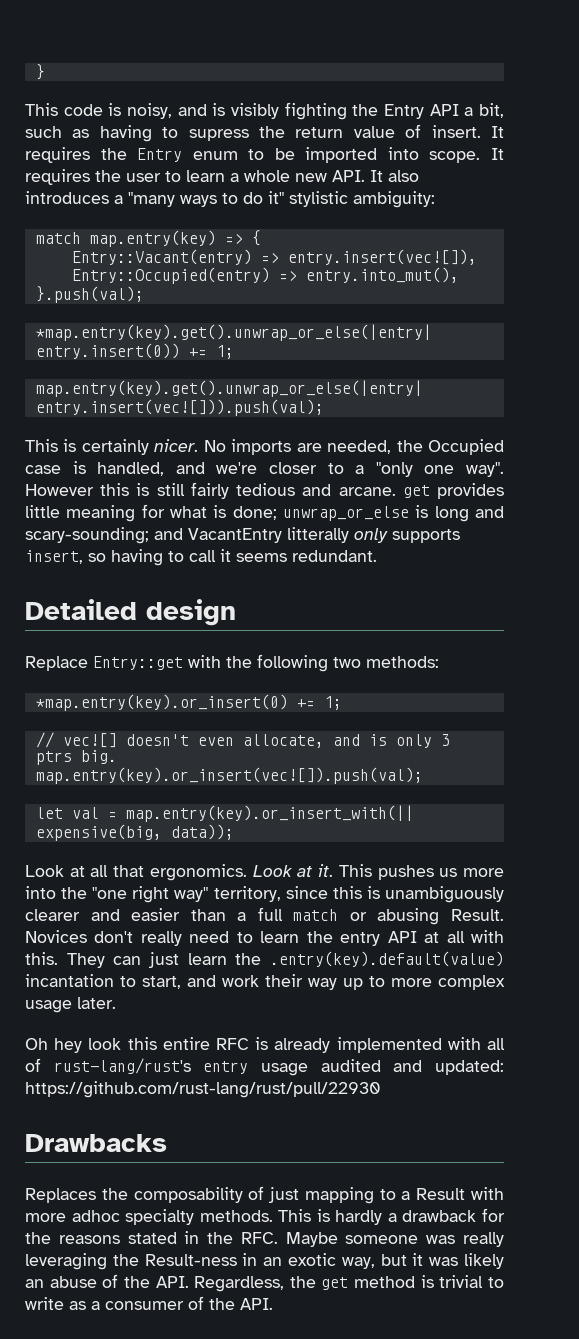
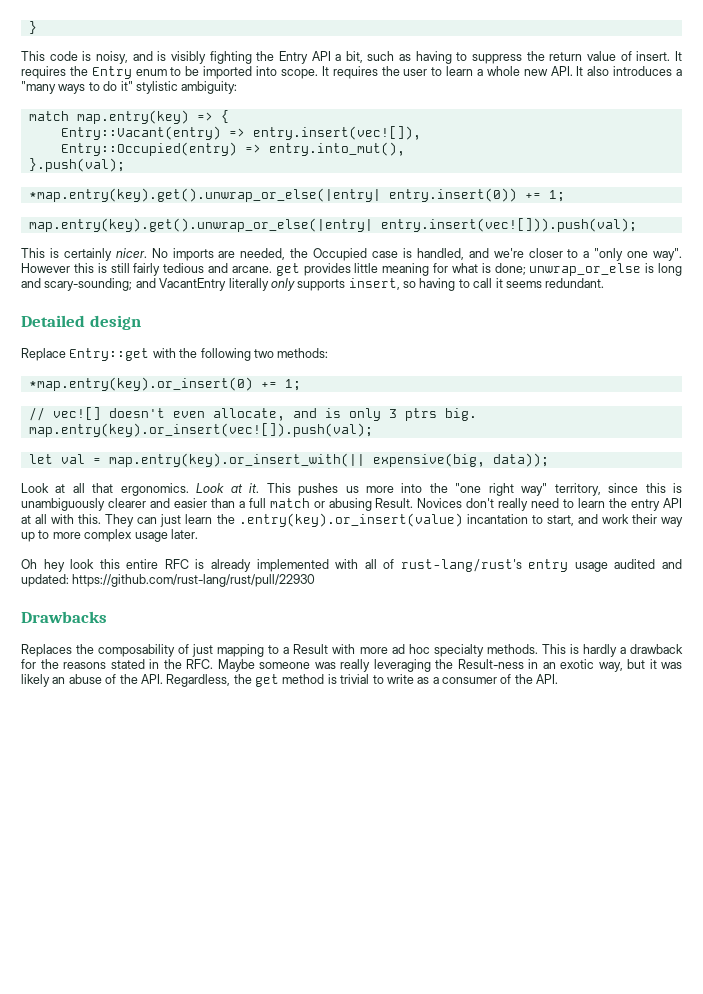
[188,129,249,141] supress -> [472,54,523,64] suppress
[287,527,349,543] litterally -> [228,278,269,291] literally
[270,951,504,967] .entry(key).default(value) -> [238,513,463,527] .entry(key).or_insert(value)
[71,1210,120,1222] adhoc -> [391,644,430,654] ad hoc

